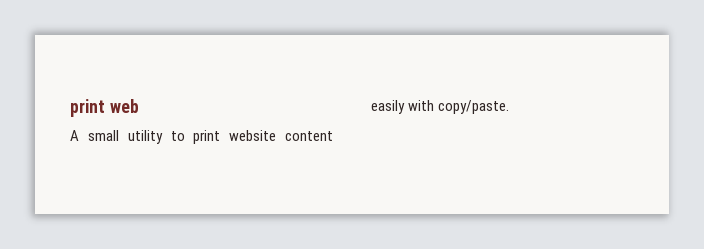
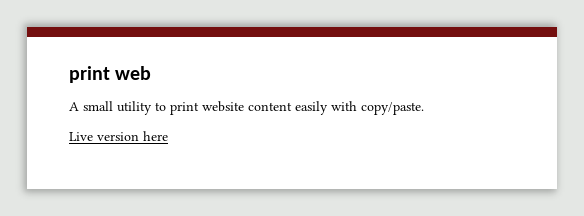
(510, 107) none -> [69,131,168,141] // Live version here

